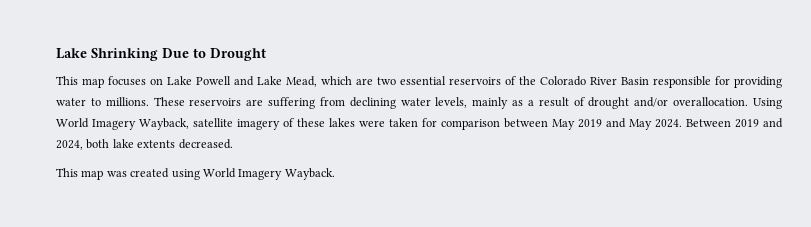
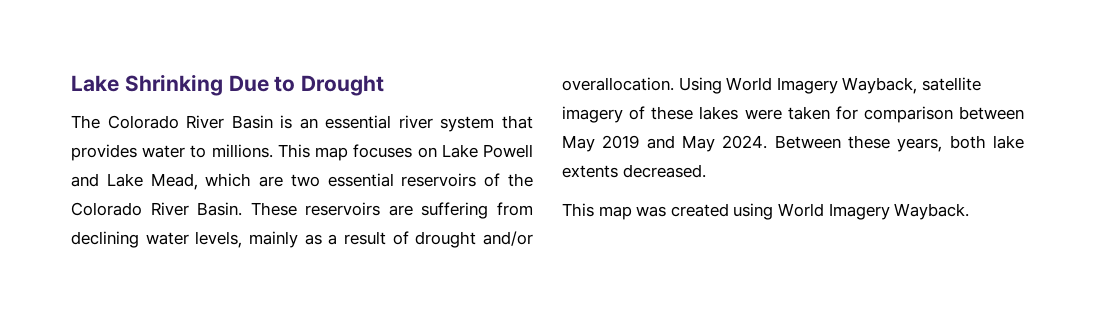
(266, 54) none -> [71,115,533,132] [71,144,273,161] The Colorado River Basin is an essential river system that provides water to millions.
[621,76,782,88] [56,97,149,106] Basin responsible for providing water to millions. -> [197,202,243,216] Basin.
[735,118,783,128] [56,140,83,150] 2019 and 2024, -> [848,135,943,152] these years,

